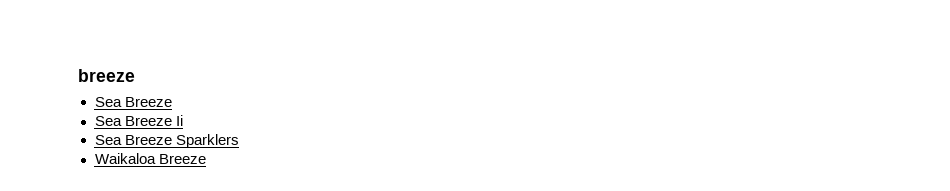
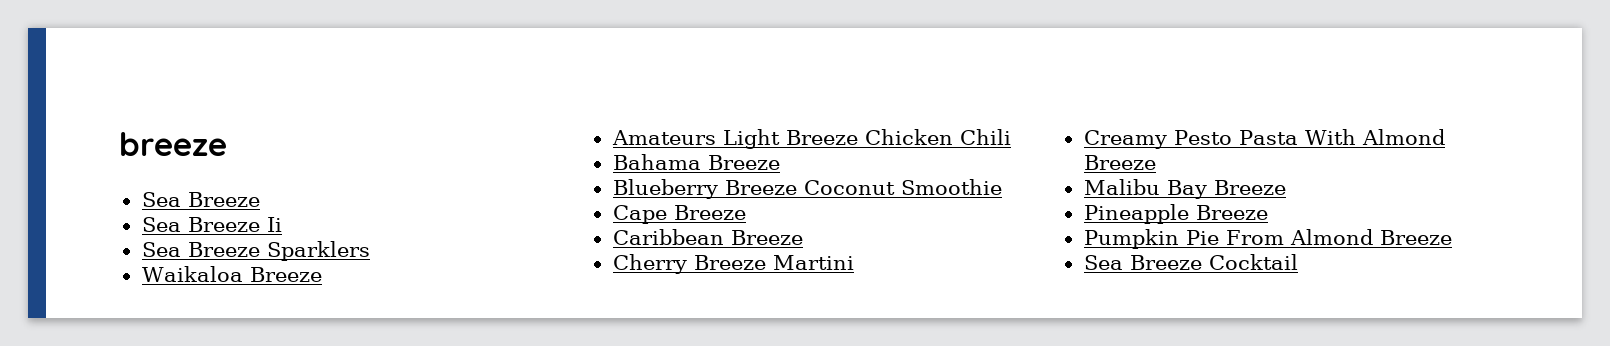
(206, 159) none -> [611,129,1011,149] [612,154,780,170] [612,179,1002,199] [612,205,746,224] [612,229,803,245] [612,254,854,274] [1083,129,1445,149] [1083,155,1156,170] [1083,179,1286,199] [1083,204,1268,224] [1083,229,1452,249] [1083,254,1298,270] // Amateurs Light Breeze Chicken Chili // Bahama Breeze // Blueberry Breeze Coconut Smoothie // Cape Breeze // Caribbean Breeze // Cherry Breeze Martini // Creamy Pesto Pasta With Almond Breeze // Malibu Bay Breeze // Pineapple Breeze // Pumpkin Pie From Almond Breeze // Sea Breeze Cocktail

